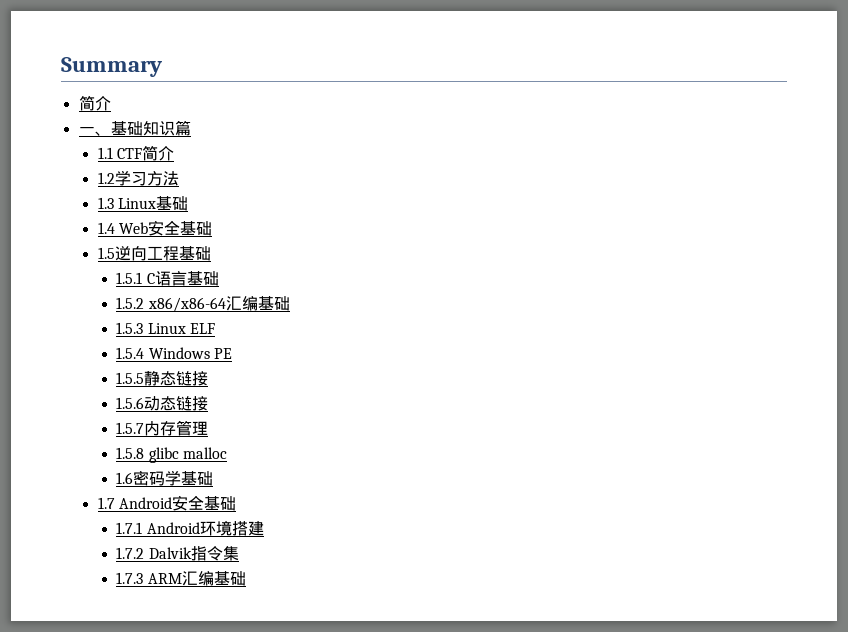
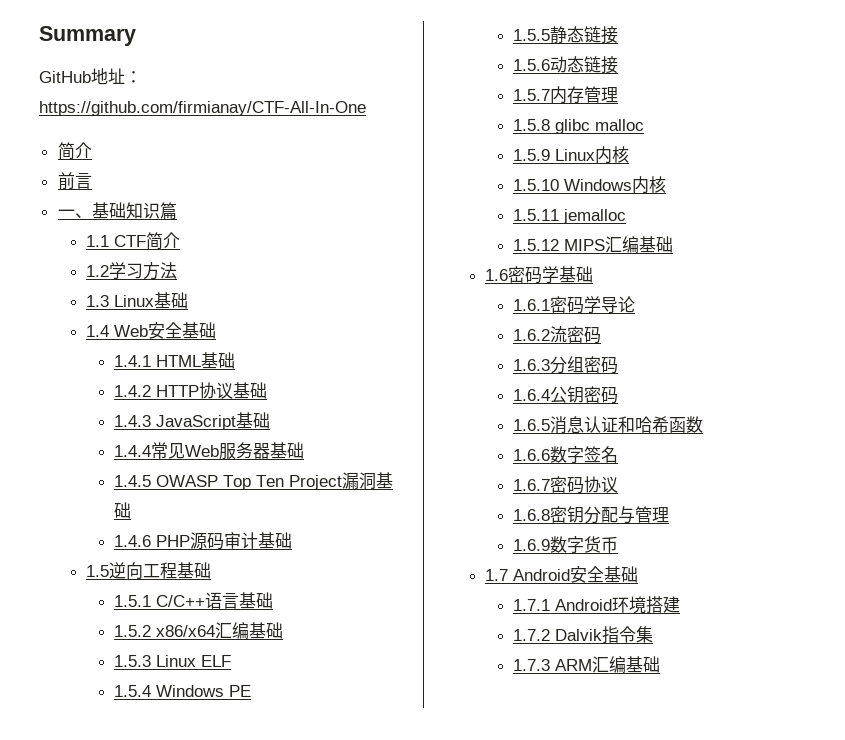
[78,95,111,111] // 简介 -> [39,68,142,85] [39,101,366,116] [57,142,92,160] [57,172,92,190] // GitHub地址：https://github.com/firmianay/CTF-All-In-One // 简介 // 前言
(212, 228) none -> [114,352,236,369] [114,382,268,399] [114,412,271,430] [114,442,305,460] [114,472,394,490] [114,502,132,519] [114,532,293,550] // 1.4.1 HTML基础 // 1.4.2 HTTP协议基础 // 1.4.3 JavaScript基础 // 1.4.4常见Web服务器基础 // 1.4.5 OWASP Top Ten Project漏洞基础 // 1.4.6 PHP源码审计基础
[146,273,155,284] C -> [156,595,206,607] C/C++
[147,297,226,312] x86/x86-64 -> [156,625,216,637] x86/x64
[116,470,214,486] 1.6密码学基础 -> [513,146,630,164] [513,176,667,194] [513,209,627,224] [513,236,674,253] [485,266,594,284] [513,296,636,314] [513,326,602,344] [513,356,619,374] [513,386,619,404] [513,416,704,434] [513,446,619,463] [513,476,619,494] [513,506,670,524] [513,536,619,553] 1.5.9 Linux内核 // 1.5.10 Windows内核 // 1.5.11 jemalloc // 1.5.12 MIPS汇编基础 // 1.6密码学基础 // 1.6.1密码学导论 // 1.6.2流密码 // 1.6.3分组密码 // 1.6.4公钥密码 // 1.6.5消息认证和哈希函数 // 1.6.6数字签名 // 1.6.7密码协议 // 1.6.8密钥分配与管理 // 1.6.9数字货币

